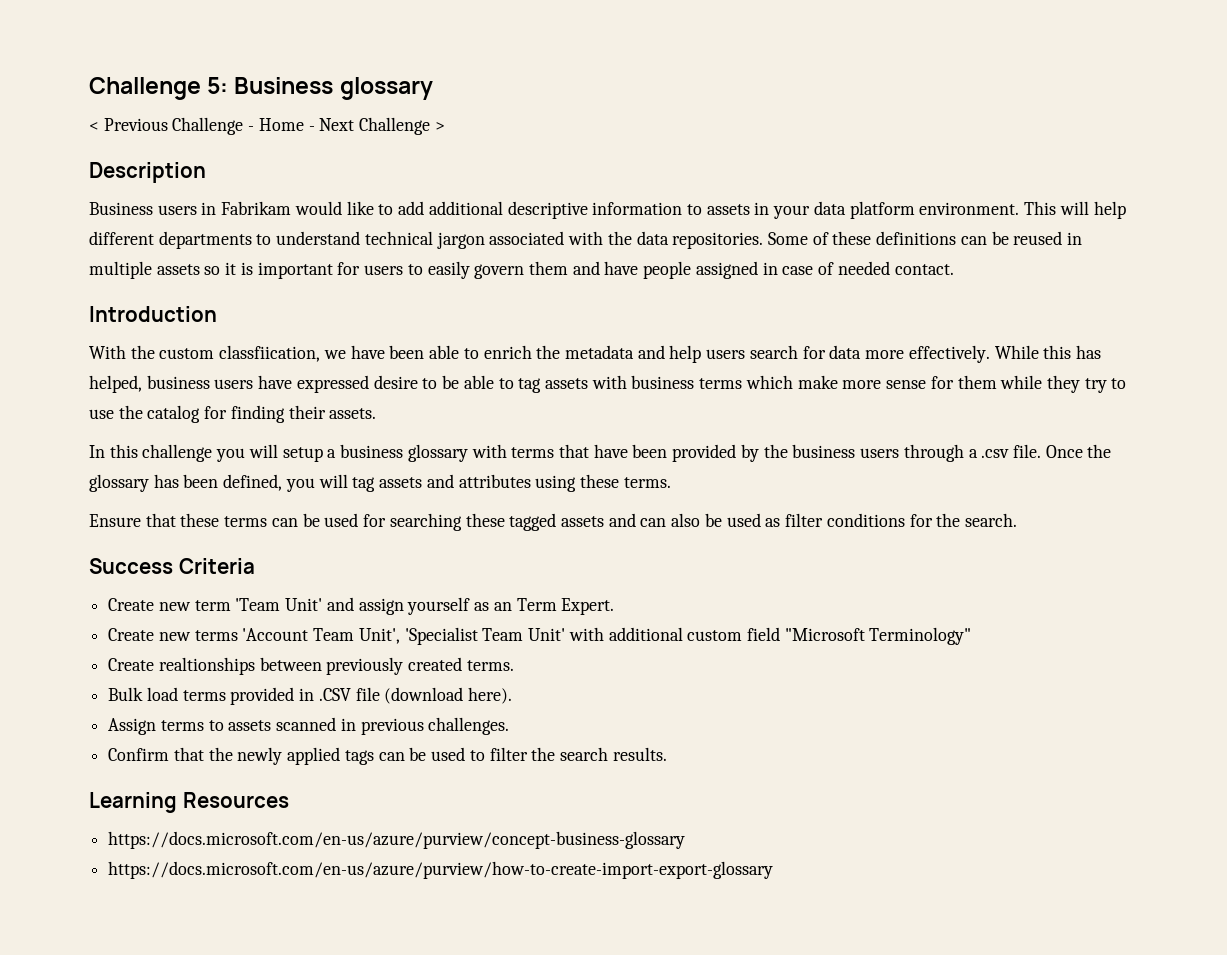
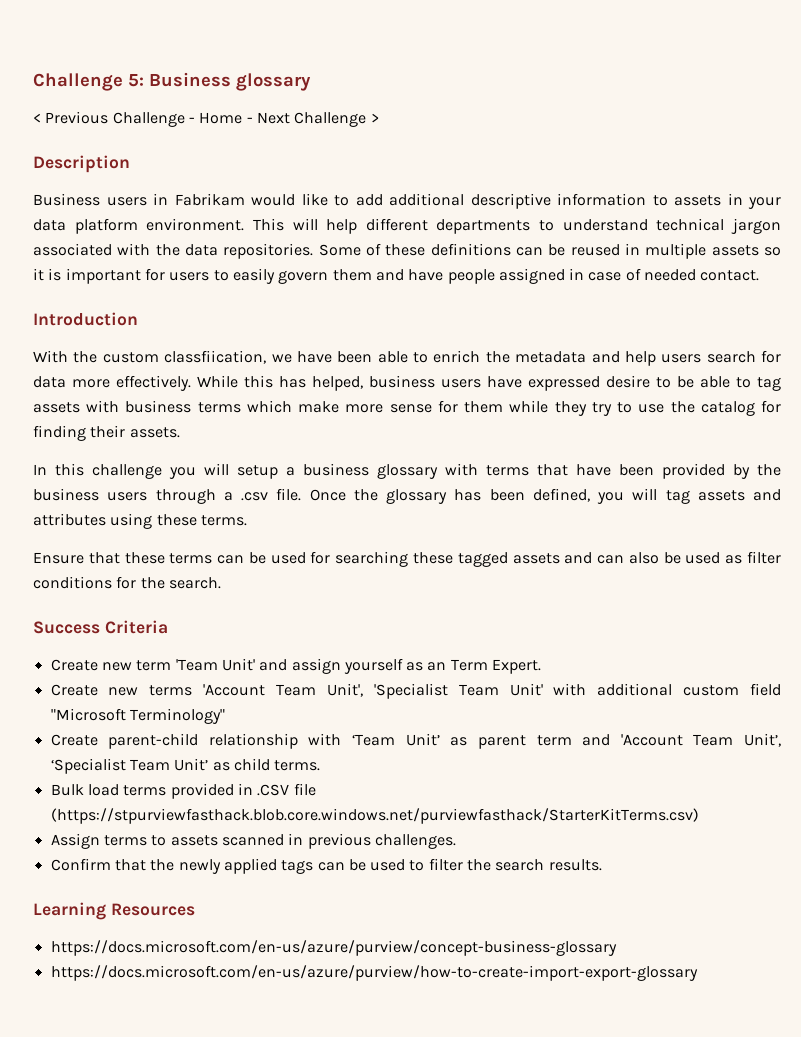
[158,657,463,675] realtionships between previously created -> [108,733,781,749] [50,758,270,774] parent-child relationship with ‘Team Unit’ as parent term and 'Account Team Unit’, ‘Specialist Team Unit’ as child
[384,687,513,704] (download here). -> [50,808,699,824] (https://stpurviewfasthack.blob.core.windows.net/purviewfasthack/StarterKitTerms.csv)

